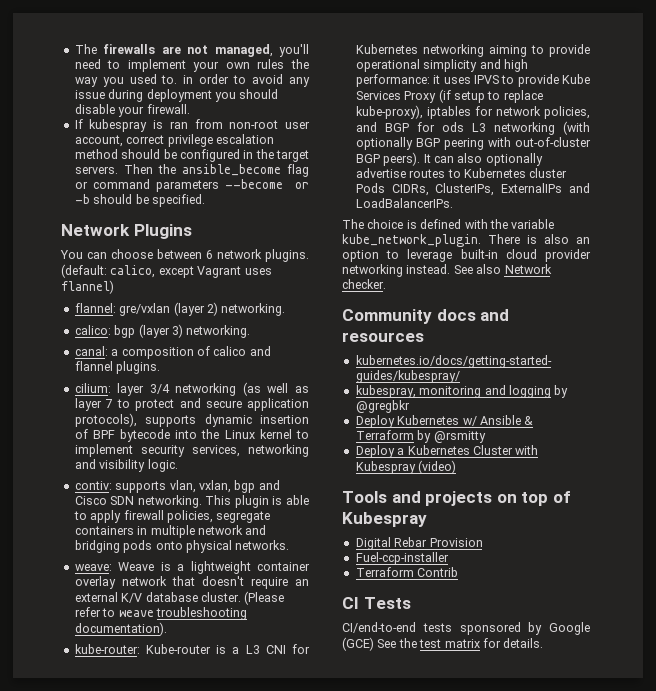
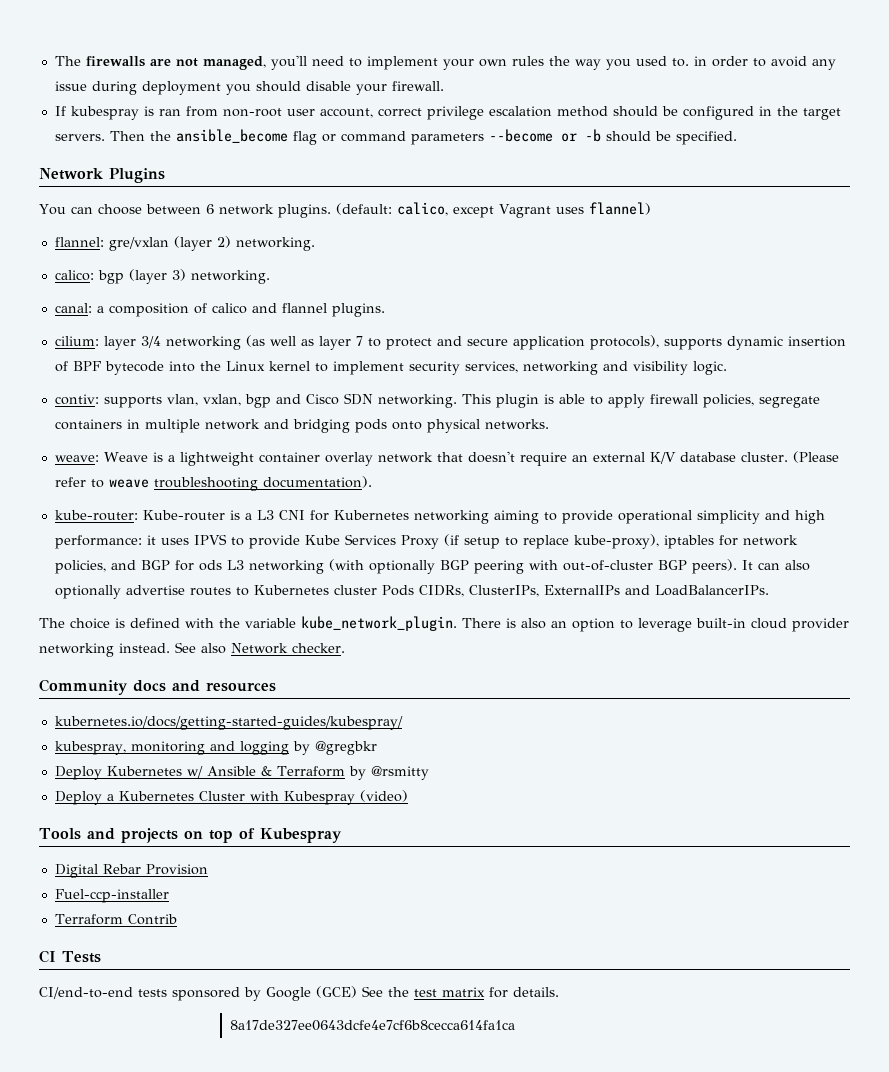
(544, 643) none -> [230,1020,516,1031] // 8a17de327ee0643dcfe4e7cf6b8cecca614fa1ca

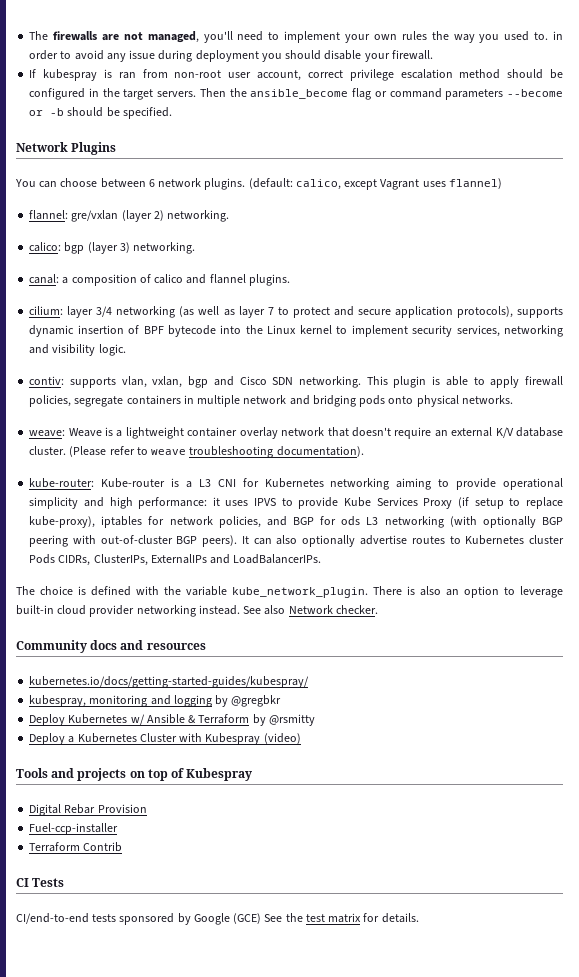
[230,1020,516,1031] // 8a17de327ee0643dcfe4e7cf6b8cecca614fa1ca -> (419, 918) none

